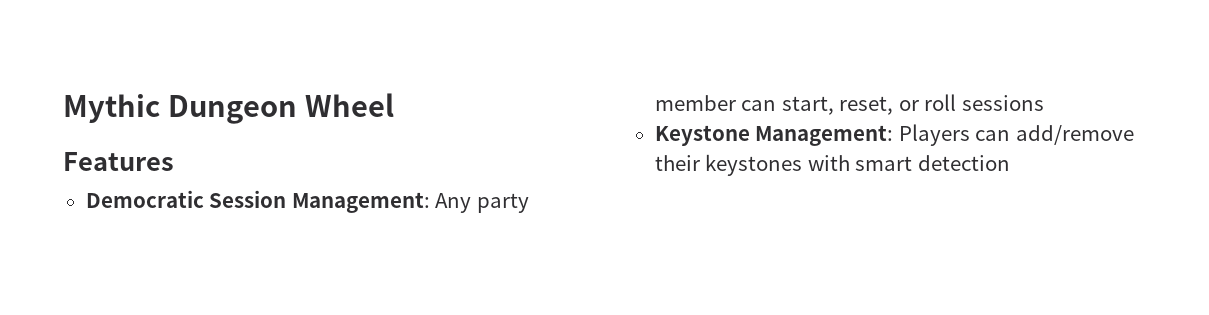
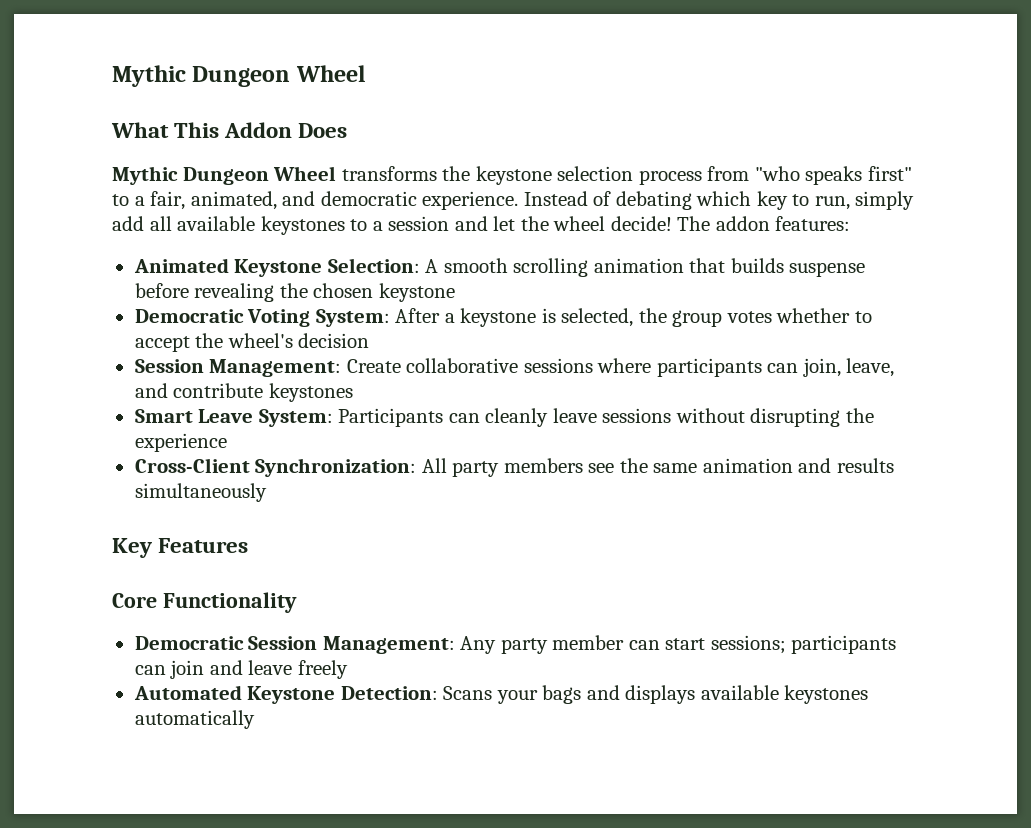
(394, 105) none -> [111,122,348,138] [112,166,912,185] [112,191,915,210] [112,216,851,235] [133,258,866,277] [134,283,455,302] [134,308,872,327] [134,333,370,352] [134,358,895,377] [134,383,353,402] [134,408,874,427] [134,433,227,452] [134,458,894,477] [134,483,267,502] [112,538,152,558] What This Addon Does // Mythic Dungeon Wheel transforms the keystone selection process from "who speaks first" to a fair, animated, and democratic experience. Instead of debating which key to run, simply add all available keystones to a session and let the wheel decide! The addon features: // Animated Keystone Selection: A smooth scrolling animation that builds suspense before revealing the chosen keystone // Democratic Voting System: After a keystone is selected, the group votes whether to accept the wheel's decision // Session Management: Create collaborative sessions where participants can join, leave, and contribute keystones // Smart Leave System: Participants can cleanly leave sessions without disrupting the experience // Cross-Client Synchronization: All party members see the same animation and results simultaneously // Key
(174, 161) none -> [112,592,297,613] // Core Functionality
[781,94,1044,115] [654,124,1134,146] [654,154,1010,176] start, reset, or roll sessions // Keystone Management: Players can add/remove their keystones with smart detection -> [665,635,897,654] [134,660,348,679] [133,685,869,704] [134,710,255,729] start sessions; participants can join and leave freely // Automated Keystone Detection: Scans your bags and displays available keystones automatically

